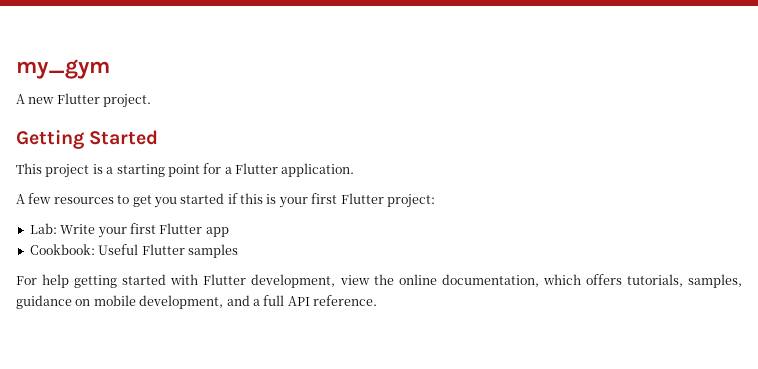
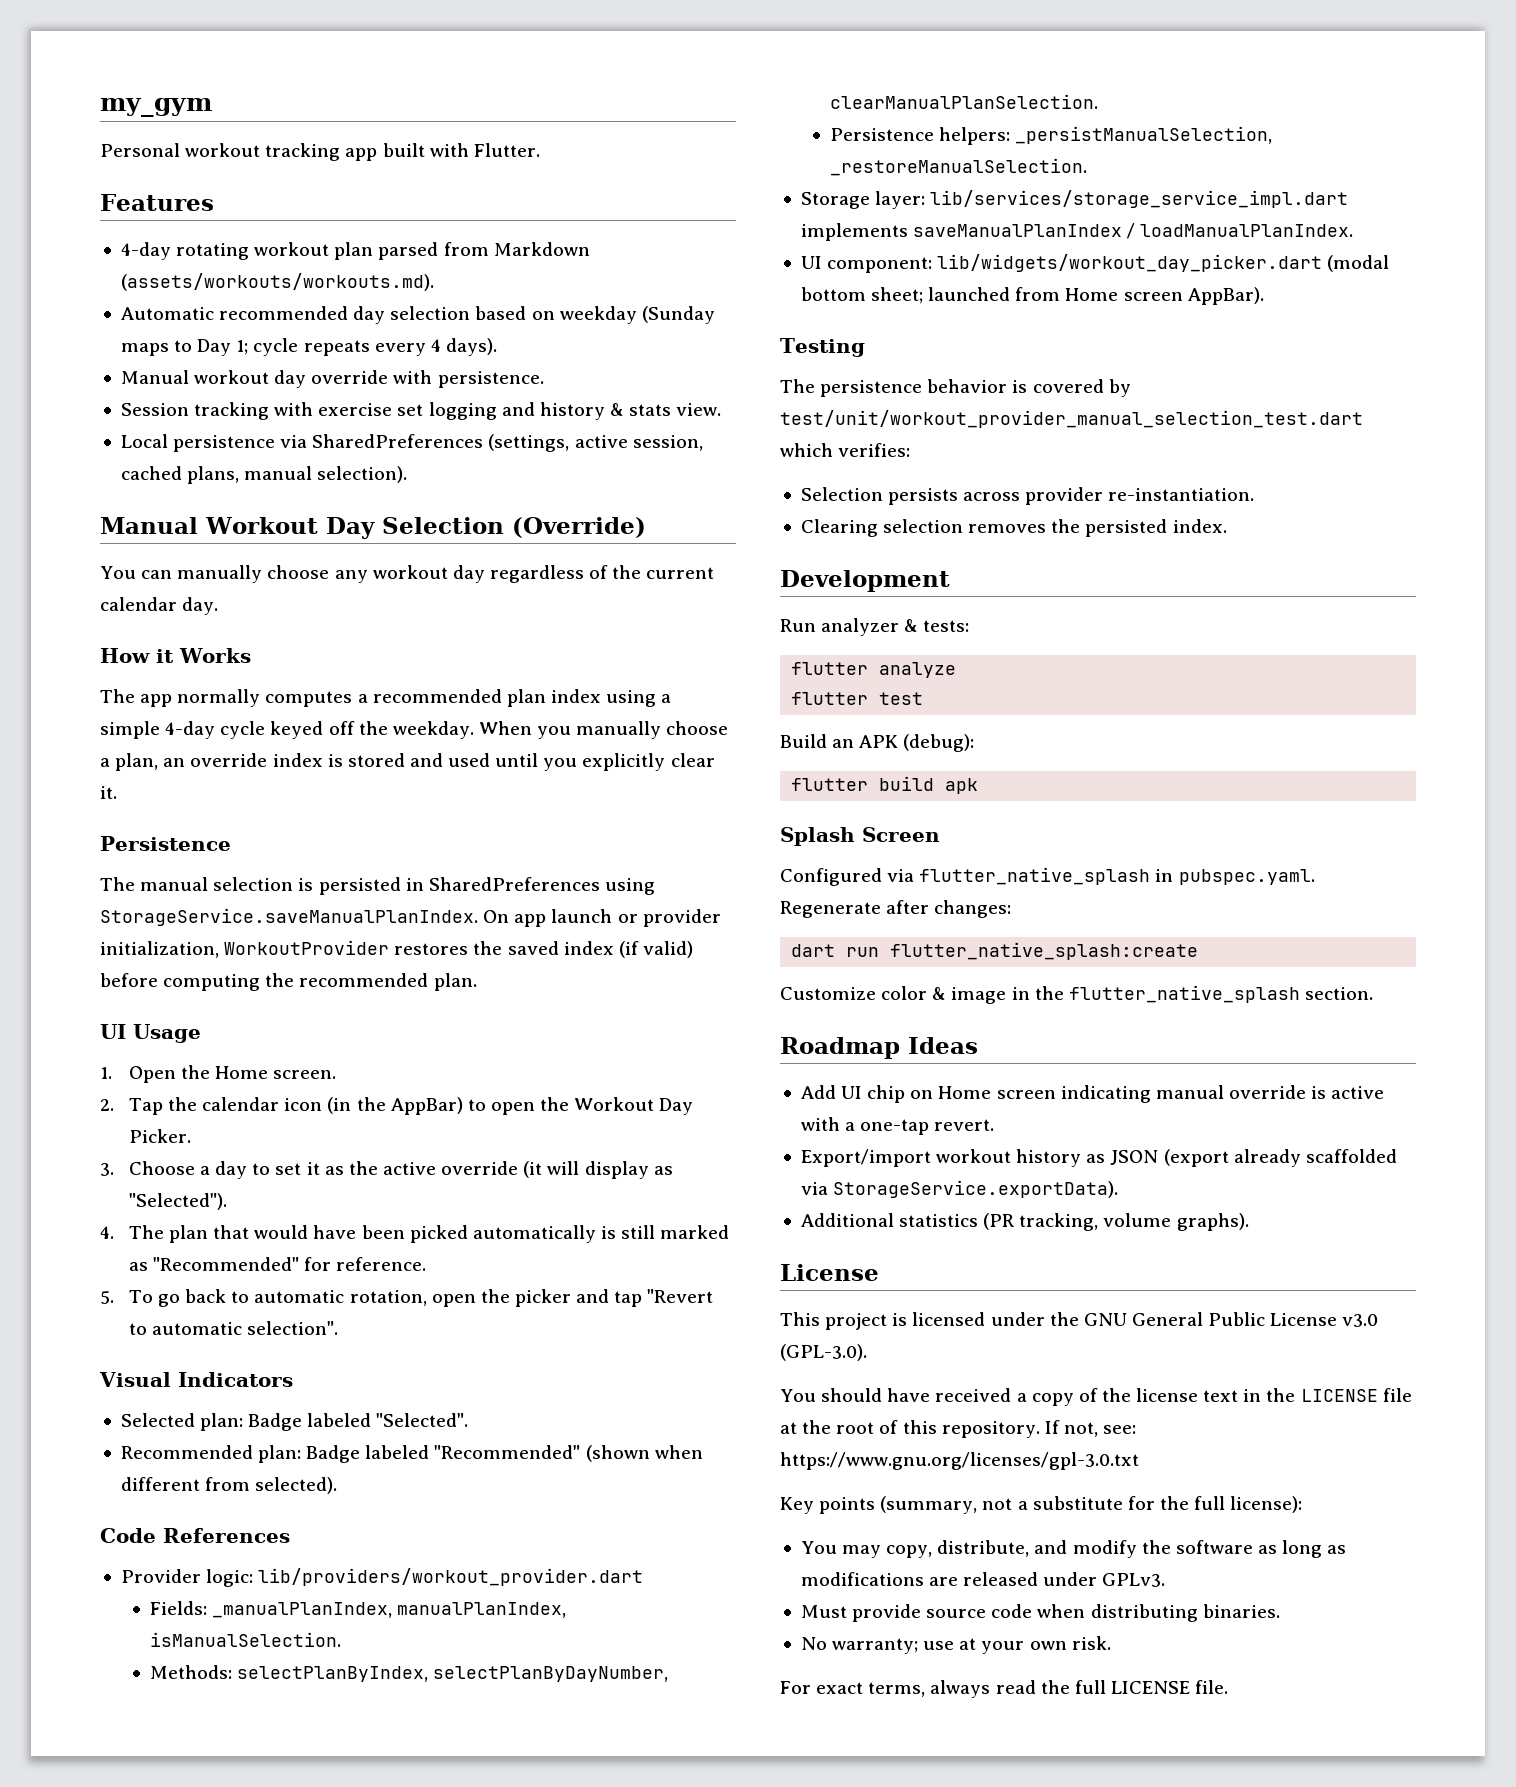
[16,93,152,108] [16,130,159,149] [16,163,355,178] [16,193,435,208] [29,223,229,238] [29,244,238,258] [16,274,742,288] [16,295,377,309] A new Flutter project. // Getting Started // This project is a starting point for a Flutter application. // A few resources to get you started if this is your first Flutter project: // Lab: Write your first Flutter app // Cookbook: Useful Flutter samples // For help getting started with Flutter development, view the online documentation, which offers tutorials, samples, guidance on mobile development, and a full API reference. -> [100,143,540,161] [100,194,214,211] [120,242,590,260] [120,273,434,291] [120,306,715,324] [120,338,497,356] [120,370,544,388] [120,402,722,420] [120,434,703,452] [120,466,408,484] [100,517,646,539] [100,565,715,583] [100,597,219,615] [100,648,251,663] [100,689,672,707] [100,721,729,739] [100,753,715,771] [100,786,117,799] [100,836,231,851] [100,877,655,895] [100,908,721,927] [100,940,693,958] [100,973,477,991] [100,1024,201,1043] [100,1065,337,1083] [100,1097,694,1115] [128,1129,191,1143] [100,1161,673,1179] [128,1193,227,1210] [100,1225,730,1243] [128,1257,427,1271] [100,1289,714,1307] [128,1321,339,1335] [99,1372,293,1387] [120,1413,469,1431] [120,1445,703,1463] [120,1477,338,1494] [100,1528,290,1543] [120,1568,644,1587] [149,1601,567,1618] [149,1632,341,1647] [149,1665,669,1682] [829,94,1098,109] [829,126,1273,145] [829,158,1087,176] [800,190,1349,209] [800,223,1354,241] [800,254,1390,273] [800,287,1264,305] [780,338,865,357] [780,379,1131,397] [780,410,1363,428] [780,443,911,457] [800,487,1255,505] [800,519,1227,537] [780,570,950,592] [780,618,970,636] [791,662,957,678] [791,692,924,705] [780,734,975,752] [791,776,979,794] [780,827,940,846] [780,867,1315,886] [780,900,1012,918] [791,942,1199,960] [780,985,1373,1004] [780,1037,978,1059] [800,1085,1385,1103] [800,1117,995,1135] [800,1149,1397,1167] [800,1180,1119,1198] [800,1213,1249,1231] [780,1264,879,1281] [780,1312,1379,1330] [780,1344,867,1361] [780,1388,1412,1406] [780,1420,1137,1438] [780,1452,1139,1470] [780,1496,1303,1514] [800,1540,1347,1558] [800,1572,1166,1587] [800,1604,1280,1622] [800,1636,1111,1654] [780,1680,1229,1698] Personal workout tracking app built with Flutter. // Features // 4-day rotating workout plan parsed from Markdown (assets/workouts/workouts.md). // Automatic recommended day selection based on weekday (Sunday maps to Day 1; cycle repeats every 4 days). // Manual workout day override with persistence. // Session tracking with exercise set logging and history & stats view. // Local persistence via SharedPreferences (settings, active session, cached plans, manual selection). // Manual Workout Day Selection (Override) // You can manually choose any workout day regardless of the current calendar day. // How it Works // The app normally computes a recommended plan index using a simple 4-day cycle keyed off the weekday. When you manually choose a plan, an override index is stored and used until you explicitly clear it. // Persistence // The manual selection is persisted in SharedPreferences using StorageService.saveManualPlanIndex. On app launch or provider initialization, WorkoutProvider restores the saved index (if valid) before computing the recommended plan. // UI Usage // 1. Open the Home screen. // 2. Tap the calendar icon (in the AppBar) to open the Workout Day Picker. // 3. Choose a day to set it as the active override (it will display as "Selected"). // 4. The plan that would have been picked automatically is still marked as "Recommended" for reference. // 5. To go back to automatic rotation, open the picker and tap "Revert to automatic selection". // Visual Indicators // Selected plan: Badge labeled "Selected". // Recommended plan: Badge labeled "Recommended" (shown when different from selected). // Code References // Provider logic: lib/providers/workout_provider.dart // Fields: _manualPlanIndex, manualPlanIndex, isManualSelection. // Methods: selectPlanByIndex, selectPlanByDayNumber, clearManualPlanSelection. // Persistence helpers: _persistManualSelection, _restoreManualSelection. // Storage layer: lib/services/storage_service_impl.dart implements saveManualPlanIndex / loadManualPlanIndex. // UI component: lib/widgets/workout_day_picker.dart (modal bottom sheet; launched from Home screen AppBar). // Testing // The persistence behavior is covered by test/unit/workout_provider_manual_selection_test.dart which verifies: // Selection persists across provider re-instantiation. // Clearing selection removes the persisted index. // Development // Run analyzer & tests: // flutter analyze // flutter test // Build an APK (debug): // flutter build apk // Splash Screen // Configured via flutter_native_splash in pubspec.yaml. Regenerate after changes: // dart run flutter_native_splash:create // Customize color & image in the flutter_native_splash section. // Roadmap Ideas // Add UI chip on Home screen indicating manual override is active with a one-tap revert. // Export/import workout history as JSON (export already scaffolded via StorageService.exportData). // Additional statistics (PR tracking, volume graphs). // License // This project is licensed under the GNU General Public License v3.0 (GPL-3.0). // You should have received a copy of the license text in the LICENSE file at the root of this repository. If not, see: https://www.gnu.org/licenses/gpl-3.0.txt // Key points (summary, not a substitute for the full license): // You may copy, distribute, and modify the software as long as modifications are released under GPLv3. // Must provide source code when distributing binaries. // No warranty; use at your own risk. // For exact terms, always read the full LICENSE file.

